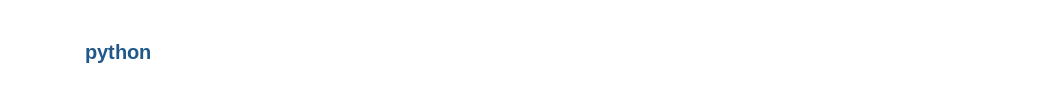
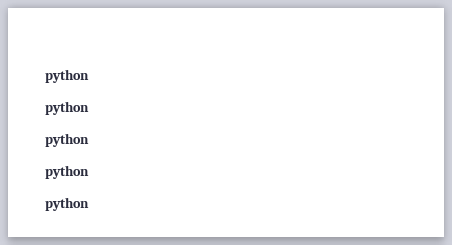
[85,44,151,63] python -> [45,69,89,83] [45,101,89,115] [45,133,89,147] [45,165,89,179] [45,197,89,211] python // python // python // python // python

